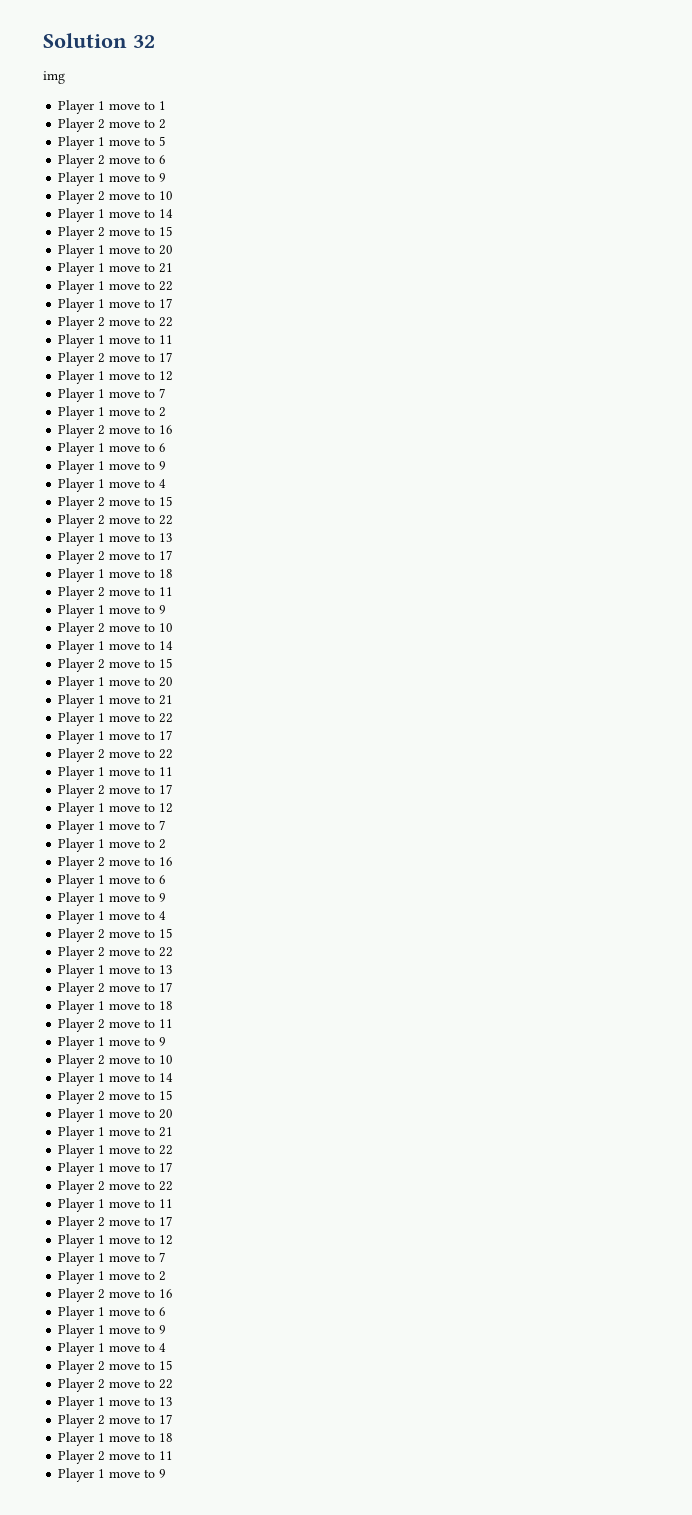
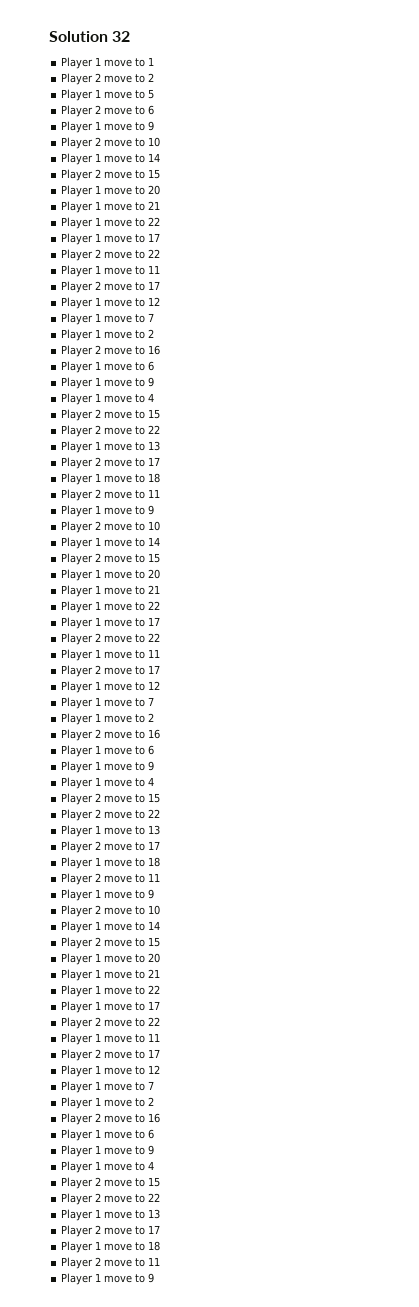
[43,71,65,84] // img -> (131, 36) none

